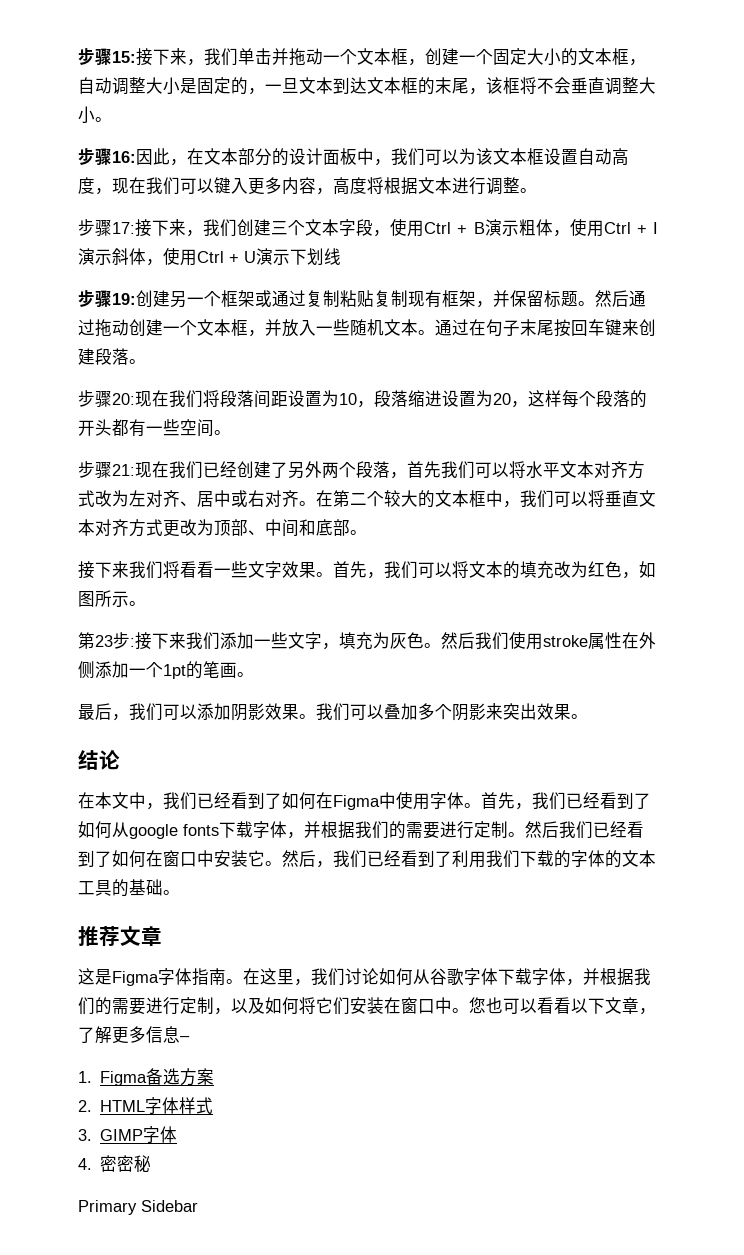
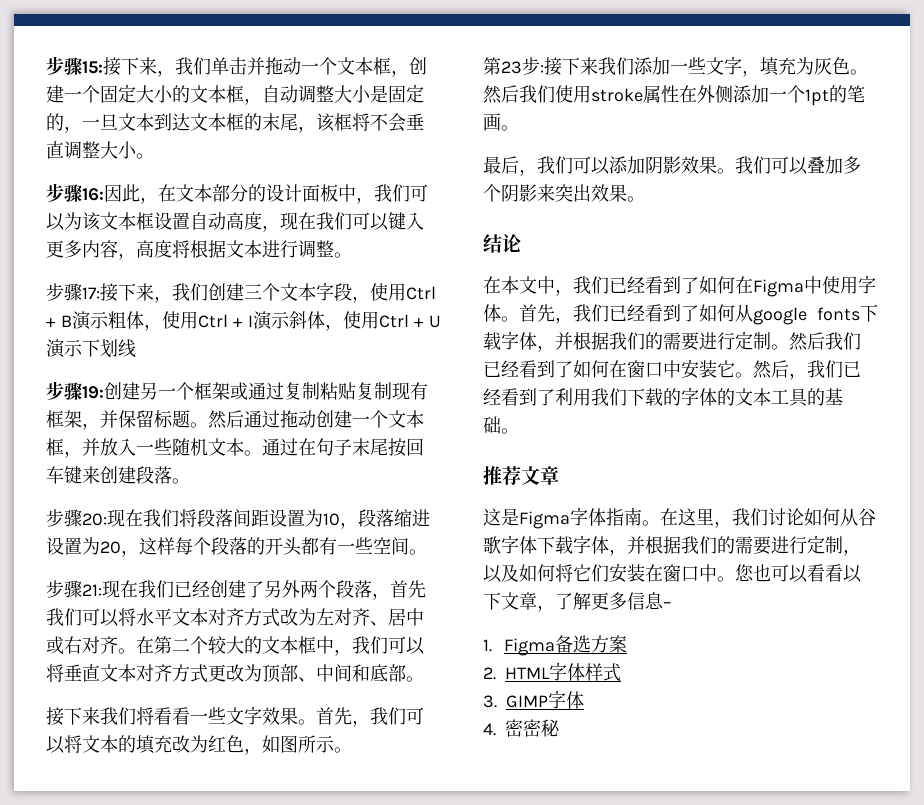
[78,1200,198,1215] // Primary Sidebar -> (560, 728) none

